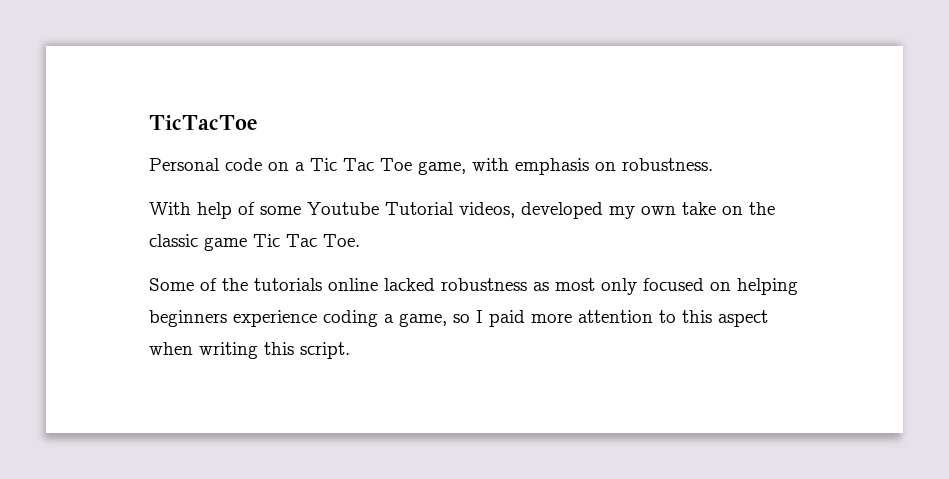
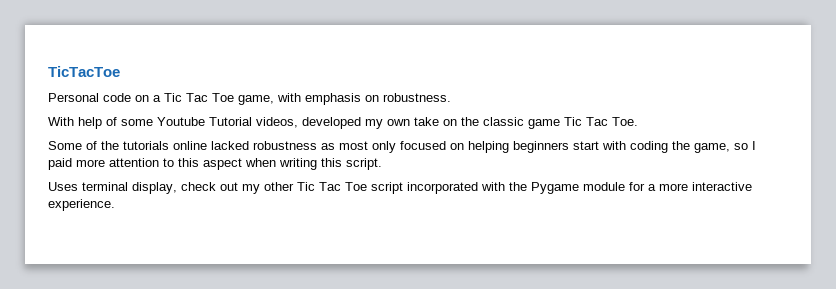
[233,310,394,327] experience coding a -> [573,141,690,153] start with coding the
(350, 350) none -> [48,182,752,194] [48,199,115,211] // Uses terminal display, check out my other Tic Tac Toe script incorporated with the Pygame module for a more interactive experience.

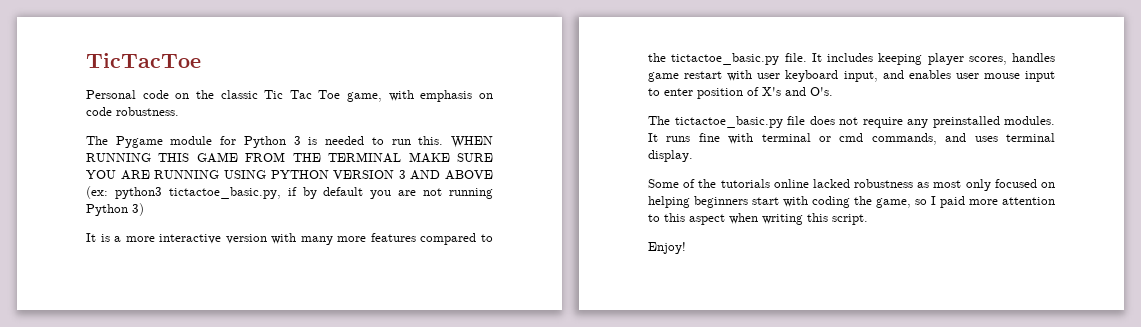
[153,95,161,102] a -> [195,90,258,99] the classic
(379, 98) none -> [86,107,112,116] code
[48,117,638,129] With help of some Youtube Tutorial videos, developed my own take on the classic game Tic Tac Toe. -> [86,136,493,148] [86,152,493,163] [86,170,493,180] [86,186,494,199] [86,203,144,216] [86,233,493,245] [648,53,1055,65] [648,70,1055,82] [648,87,833,99] [648,116,1055,128] [648,133,1055,145] [648,150,693,162] The Pygame module for Python 3 is needed to run this. WHEN RUNNING THIS GAME FROM THE TERMINAL MAKE SURE YOU ARE RUNNING USING PYTHON VERSION 3 AND ABOVE (ex: python3 tictactoe_basic.py, if by default you are not running Python 3) // It is a more interactive version with many more features compared to the tictactoe_basic.py file. It includes keeping player scores, handles game restart with user keyboard input, and enables user mouse input to enter position of X's and O's. // The tictactoe_basic.py file does not require any preinstalled modules. It runs fine with terminal or cmd commands, and uses terminal display.
[48,182,752,194] [48,199,115,211] Uses terminal display, check out my other Tic Tac Toe script incorporated with the Pygame module for a more interactive experience. -> [648,242,686,254] Enjoy!

